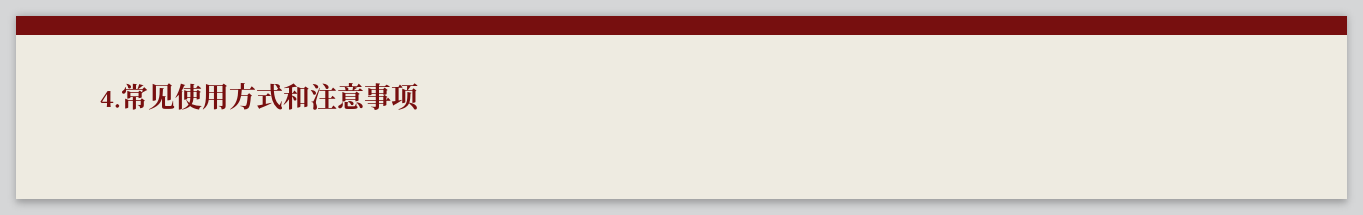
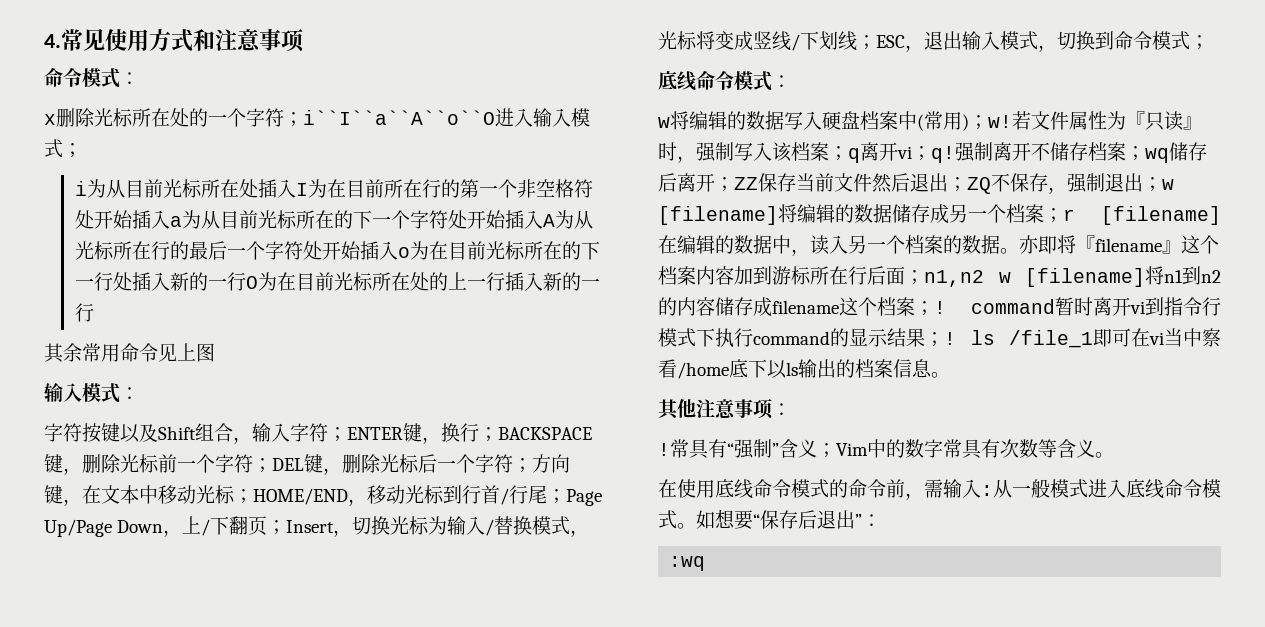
(420, 97) none -> [44,68,139,88] [44,108,590,127] [44,139,82,158] [74,179,593,198] [74,210,593,229] [74,241,600,260] [74,272,600,291] [74,303,94,322] [44,343,215,363] [44,382,139,403] [44,423,592,444] [44,454,570,475] [44,485,602,506] [44,516,590,537] [658,31,1209,52] [658,71,791,91] [658,111,1202,131] [658,142,1207,163] [658,173,1174,194] [658,204,1221,225] [658,235,1219,256] [658,266,1221,287] [658,297,1221,317] [658,328,1221,348] [658,359,950,379] [658,399,791,420] [658,439,1114,459] [658,479,1221,500] [658,509,881,530] [669,556,706,571] // 命令模式： // x删除光标所在处的一个字符；i``I``a``A``o``O进入输入模式； // i为从目前光标所在处插入I为在目前所在行的第一个非空格符处开始插入a为从目前光标所在的下一个字符处开始插入A为从光标所在行的最后一个字符处开始插入o为在目前光标所在的下一行处插入新的一行O为在目前光标所在处的上一行插入新的一行 // 其余常用命令见上图 // 输入模式： // 字符按键以及Shift组合，输入字符；ENTER键，换行；BACKSPACE键，删除光标前一个字符；DEL键，删除光标后一个字符；方向键，在文本中移动光标；HOME/END，移动光标到行首/行尾；Page Up/Page Down，上/下翻页；Insert，切换光标为输入/替换模式，光标将变成竖线/下划线；ESC，退出输入模式，切换到命令模式； // 底线命令模式： // w将编辑的数据写入硬盘档案中(常用)；w!若文件属性为『只读』时，强制写入该档案；q离开vi；q!强制离开不储存档案；wq储存后离开；ZZ保存当前文件然后退出；ZQ不保存，强制退出；w [filename]将编辑的数据储存成另一个档案；r [filename]在编辑的数据中，读入另一个档案的数据。亦即将『filename』这个档案内容加到游标所在行后面；n1,n2 w [filename]将n1到n2的内容储存成filename这个档案；! command暂时离开vi到指令行模式下执行command的显示结果；! ls /file_1即可在vi当中察看/home底下以ls输出的档案信息。 // 其他注意事项： // !常具有“强制”含义；Vim中的数字常具有次数等含义。 // 在使用底线命令模式的命令前，需输入:从一般模式进入底线命令模式。如想要“保存后退出”： // :wq

